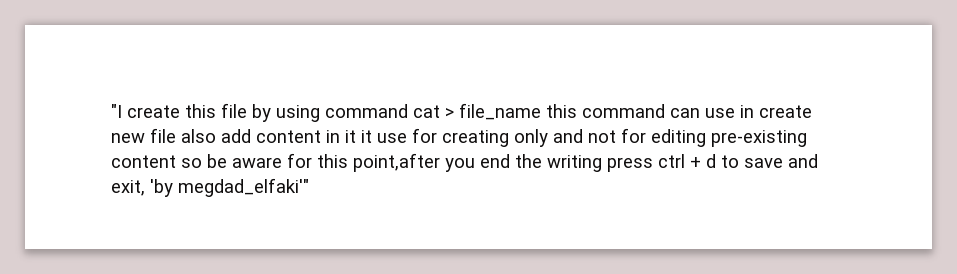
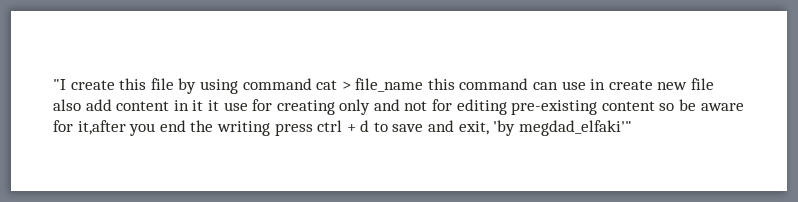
[317,153,440,172] this point,after -> [77,120,126,135] it,after

